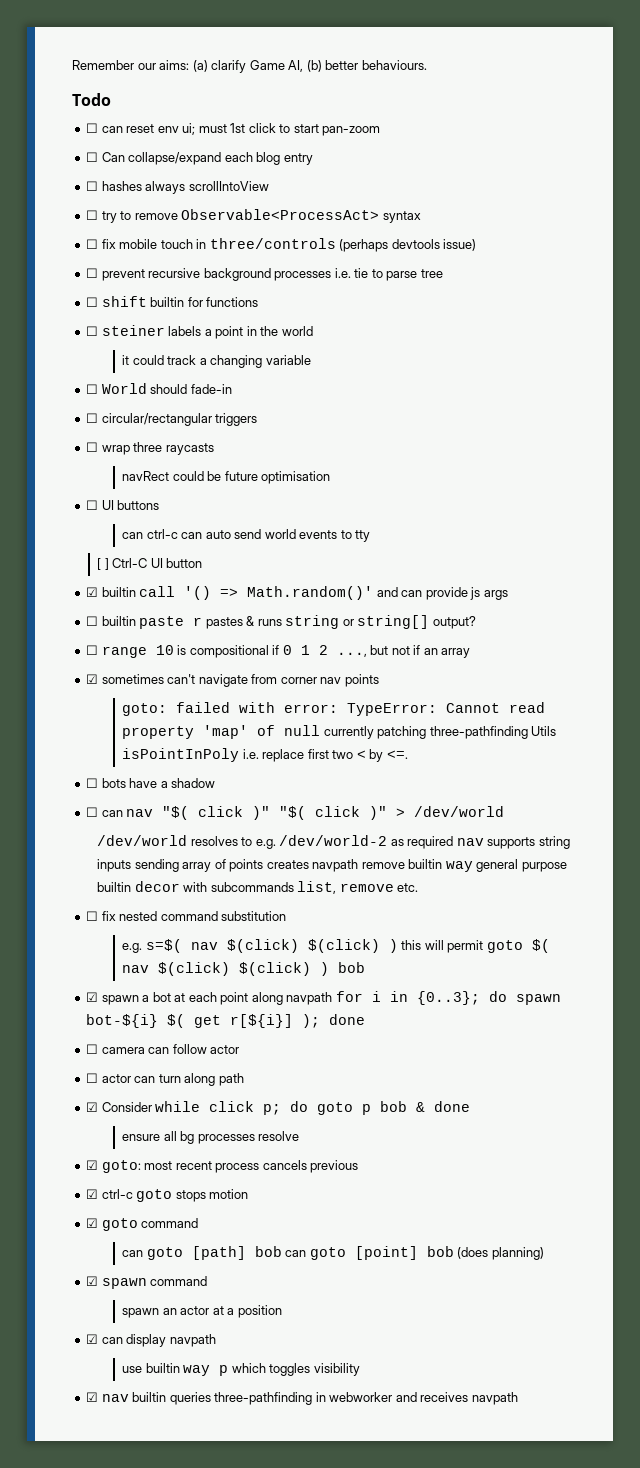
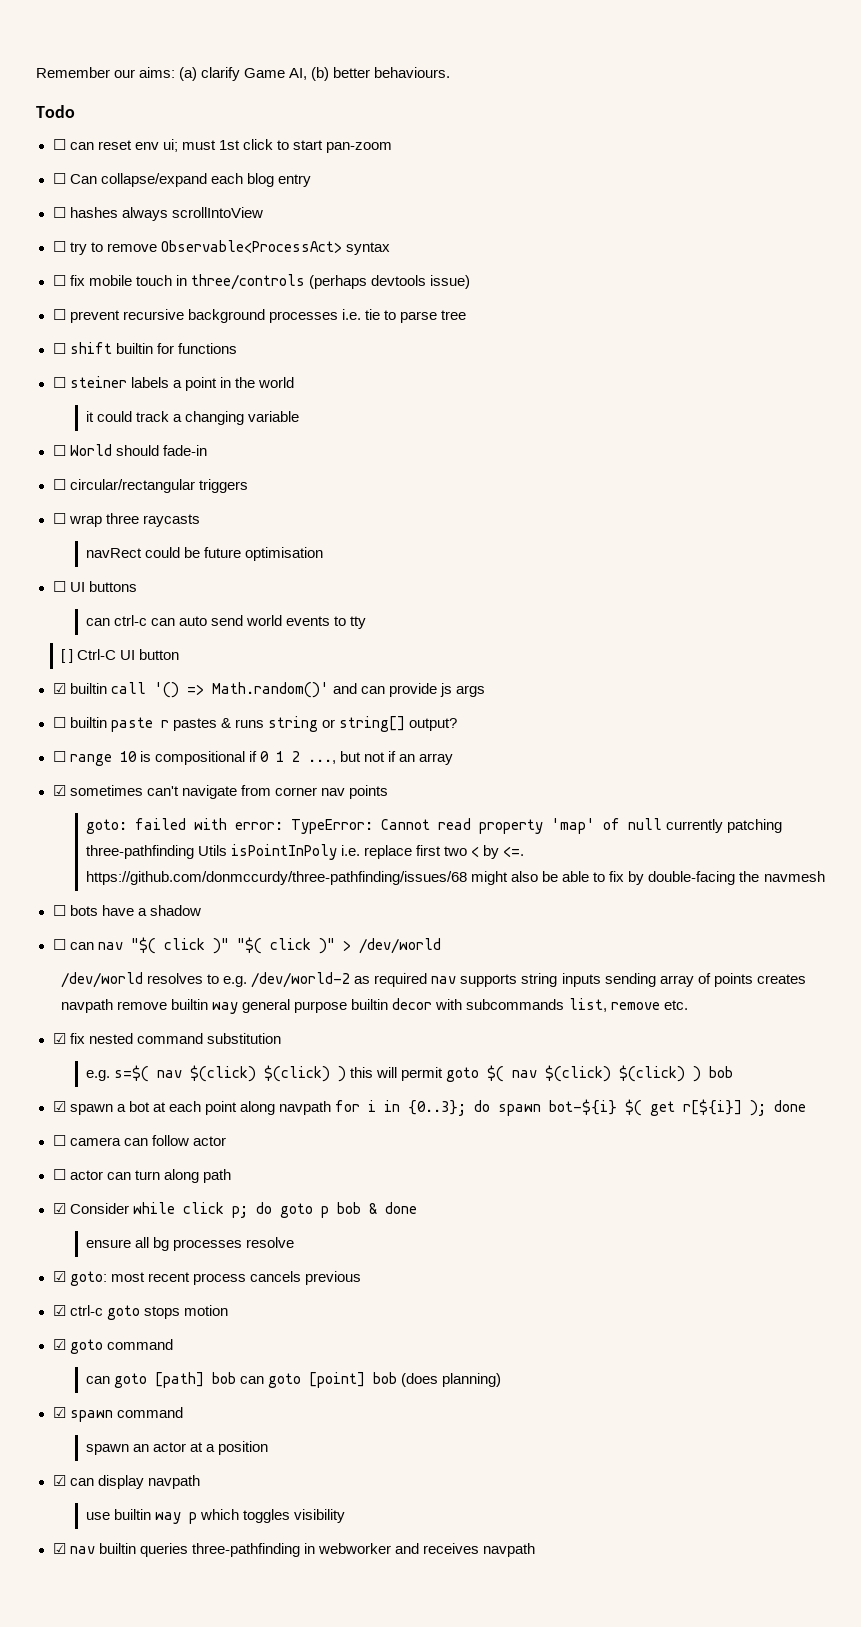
(408, 754) none -> [85,871,825,885] https://github.com/donmccurdy/three-pathfinding/issues/68 might also be able to fix by double-facing the navmesh
[86,911,99,921] ☐ -> [52,1033,66,1044] ☑

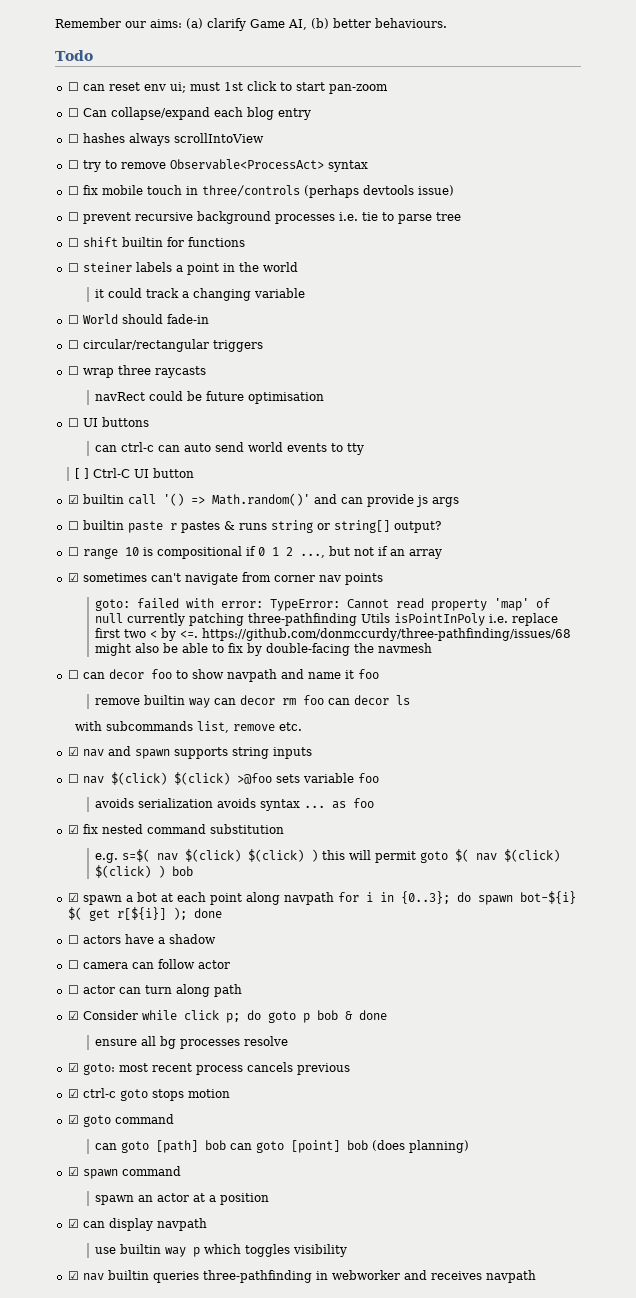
[69,905,201,916] [52,937,441,954] [60,972,806,988] [60,998,433,1014] bots have a shadow // ☐ can nav "$( click )" "$( click )" > /dev/world // /dev/world resolves to e.g. /dev/world-2 as required nav supports string inputs sending array of points creates navpath remove builtin way general purpose builtin decor -> [82,669,379,682] [95,695,411,708] can decor foo to show navpath and name it foo // remove builtin way can decor rm foo can decor ls //
(688, 1005) none -> [67,746,312,759] [67,772,379,785] [95,798,375,811] // ☑ nav and spawn supports string inputs // ☐ nav $(click) $(click) >@foo sets variable foo // avoids serialization avoids syntax ... as foo
(806, 1106) none -> [67,934,216,944] // ☐ actors have a shadow

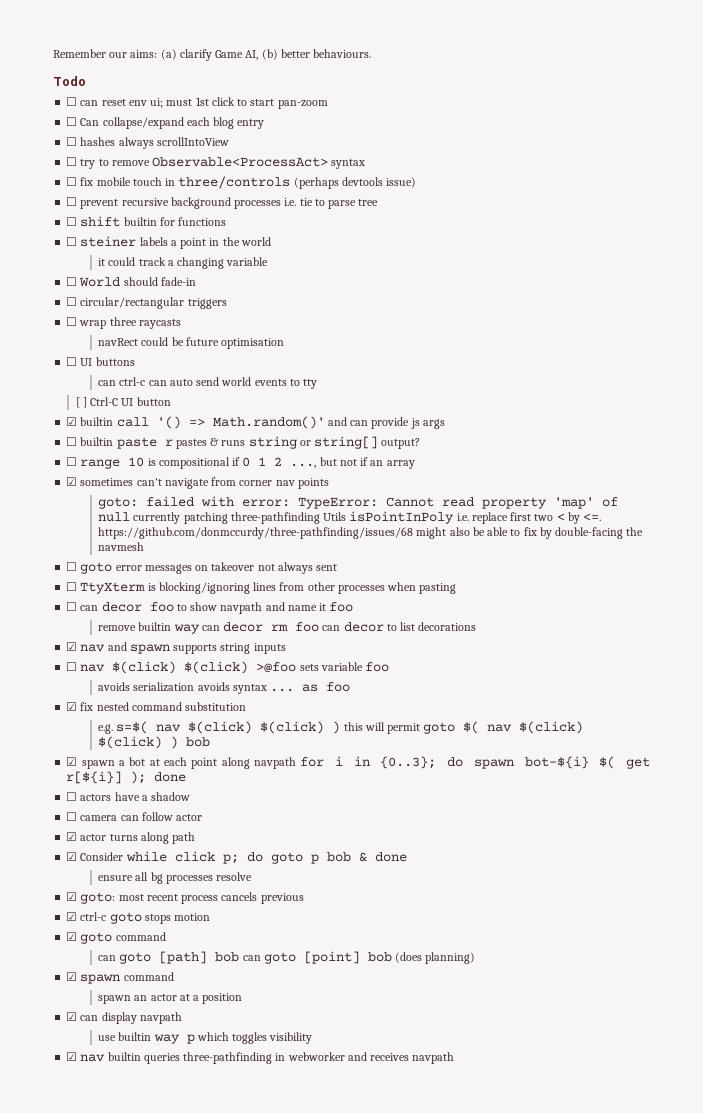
(433, 648) none -> [66,562,338,574] [66,582,457,594] // ☐ goto error messages on takeover not always sent // ☐ TtyXterm is blocking/ignoring lines from other processes when pasting
[396,695,411,705] [75,721,303,733] ls // with subcommands list, remove etc. -> [386,622,477,631] to list decorations
[67,985,172,994] ☐ actor can turn -> [66,832,138,841] ☑ actor turns

